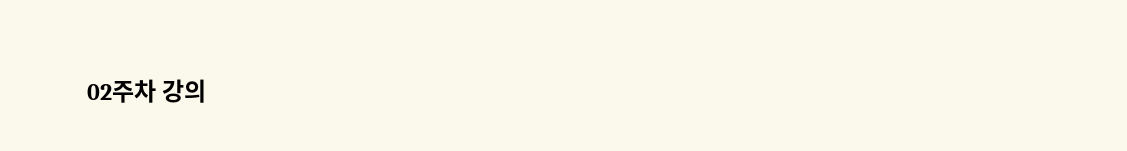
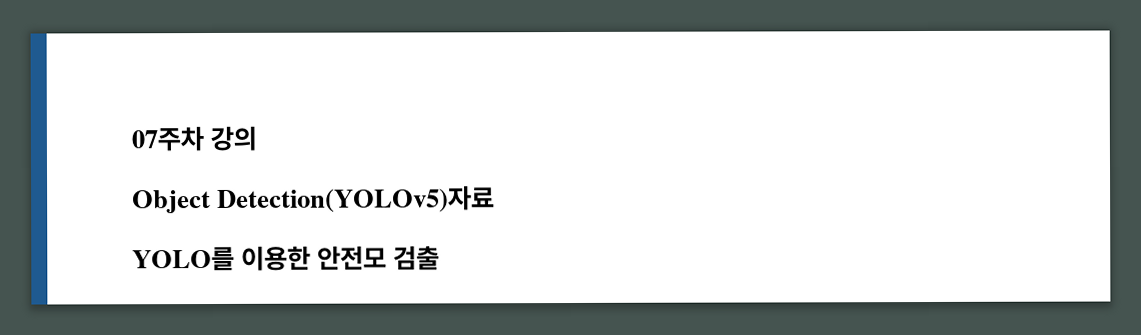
[87,79,156,103] 02주차 -> [131,126,204,152] 07주차
(207, 91) none -> [132,185,496,214] [132,245,441,272] // Object Detection(YOLOv5)자료 // YOLO를 이용한 안전모 검출

